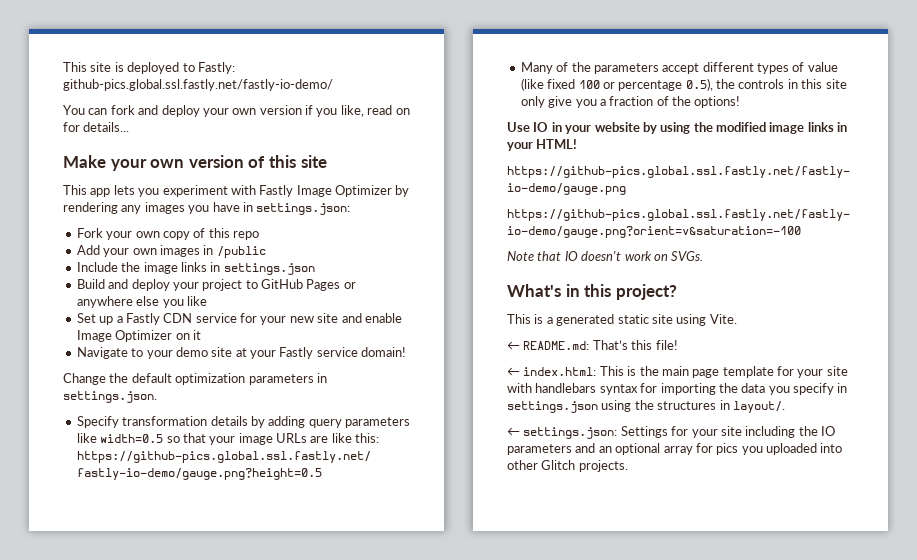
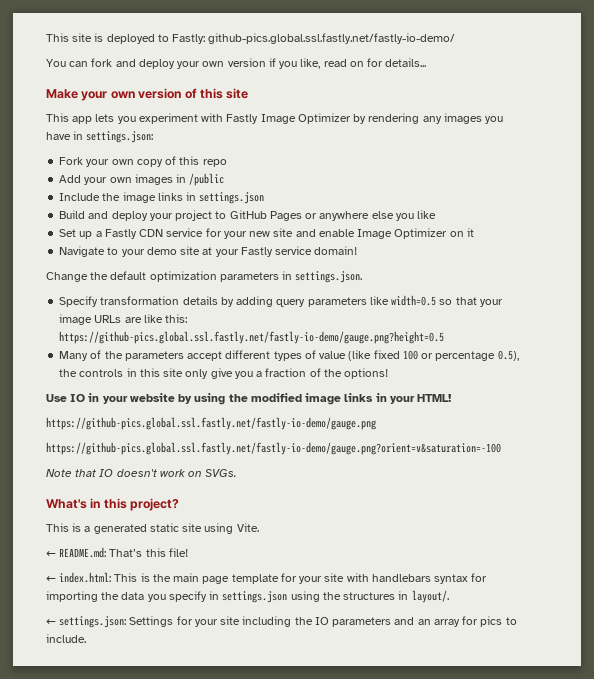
[615,443,661,455] optional -> (431, 622) none
[741,443,843,455] [507,460,628,472] you uploaded into other Glitch projects. -> [505,617,517,625] [46,634,86,643] to include.

